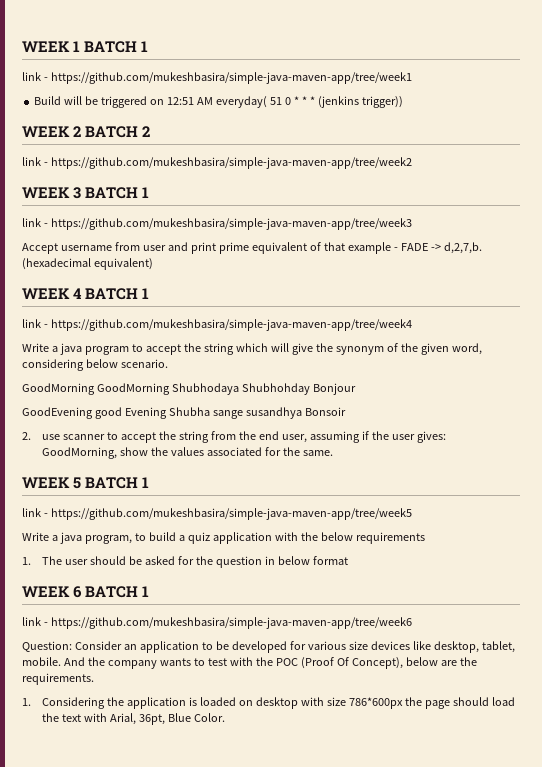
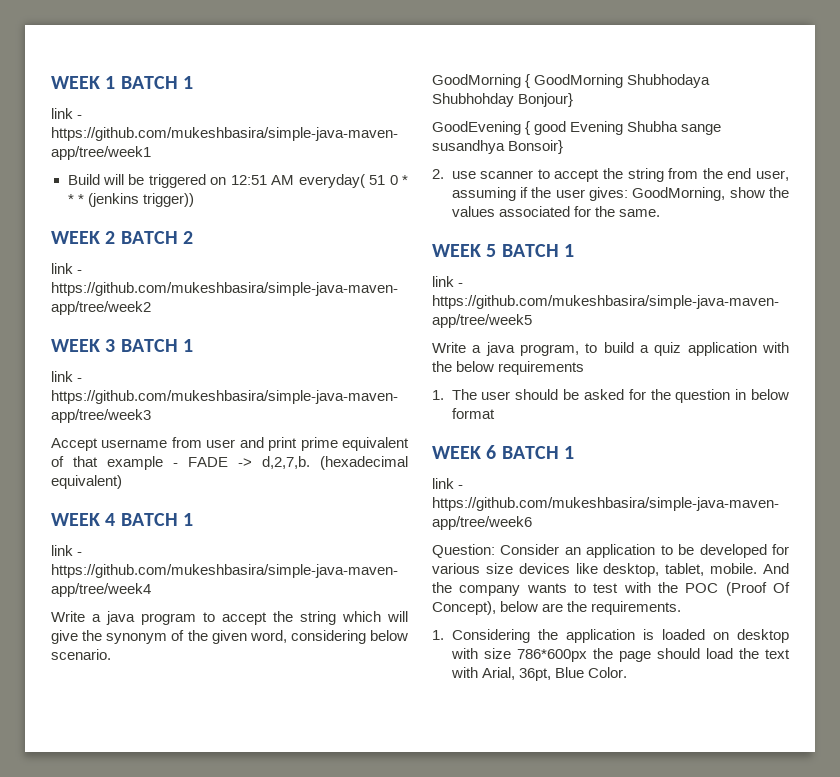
(95, 389) none -> [525,74,531,88] {
[312,383,356,395] Bonjour -> [518,93,574,107] Bonjour}
(93, 413) none -> [525,121,531,135] {
[304,407,346,416] Bonsoir -> [508,140,564,154] Bonsoir}

